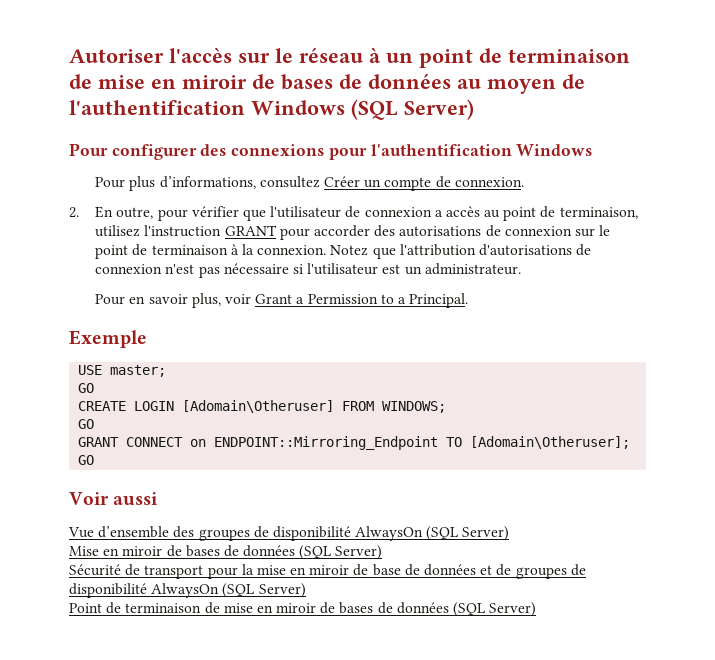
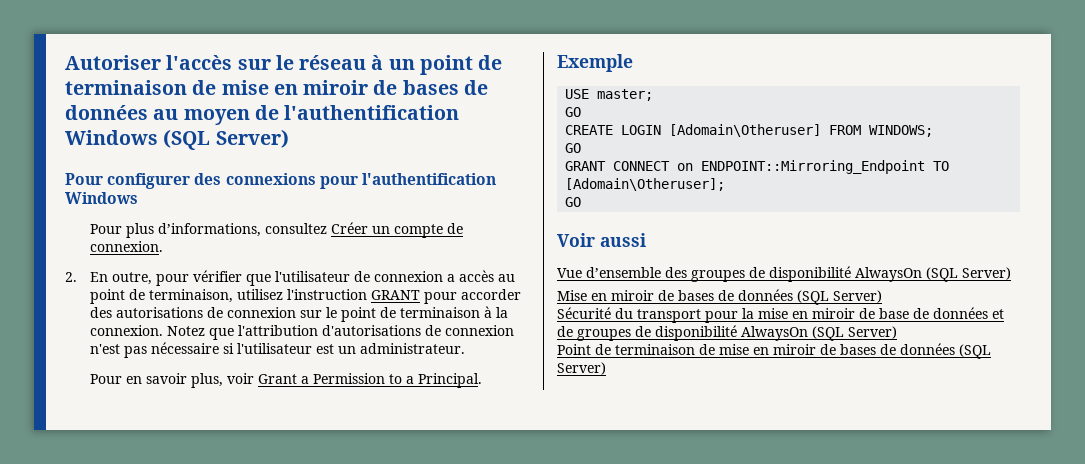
[125,564,141,576] de -> [615,308,633,319] du

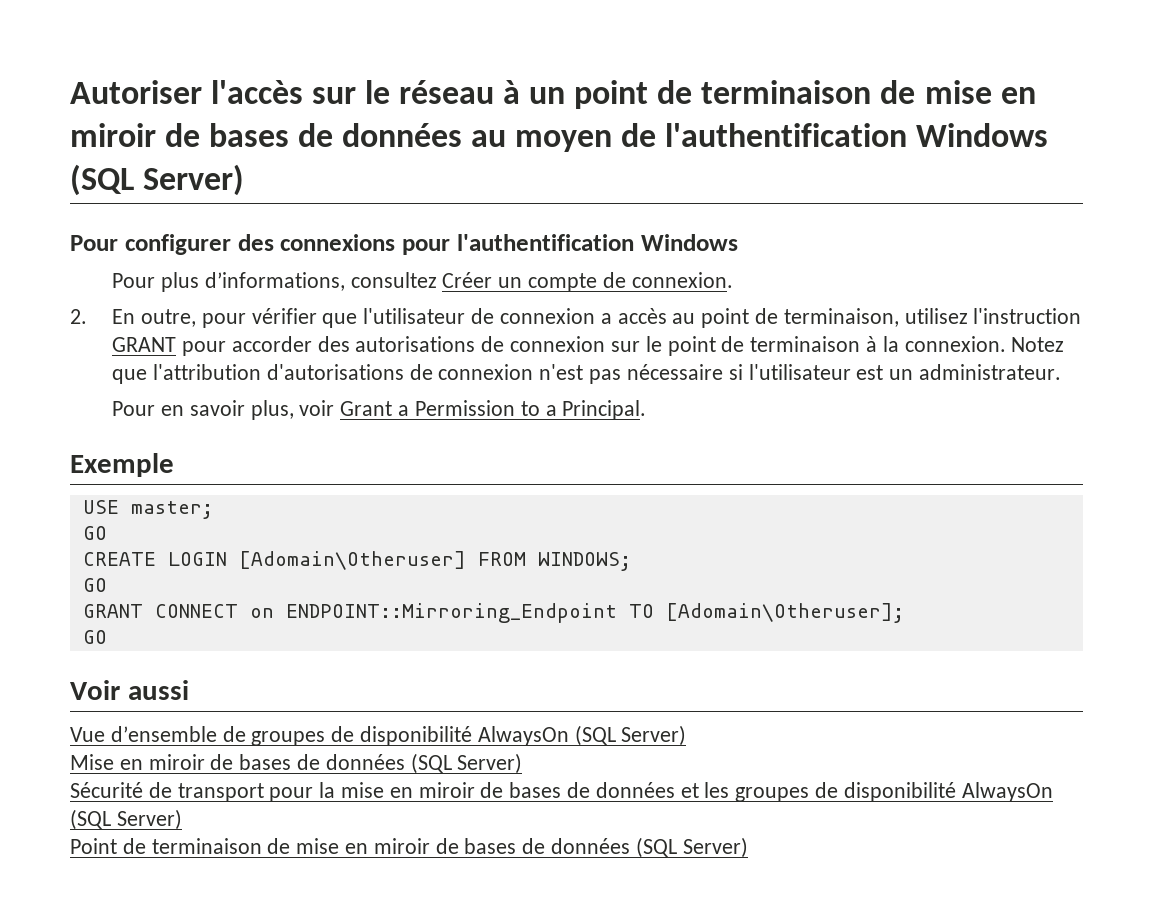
[665,267,687,278] des -> [222,726,246,742] de
[615,308,633,319] du -> [148,782,172,798] de
[879,308,909,319] base -> [509,782,562,798] bases
[557,326,573,337] de -> [704,782,730,798] les

